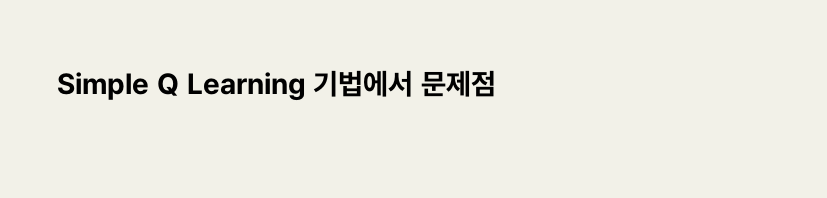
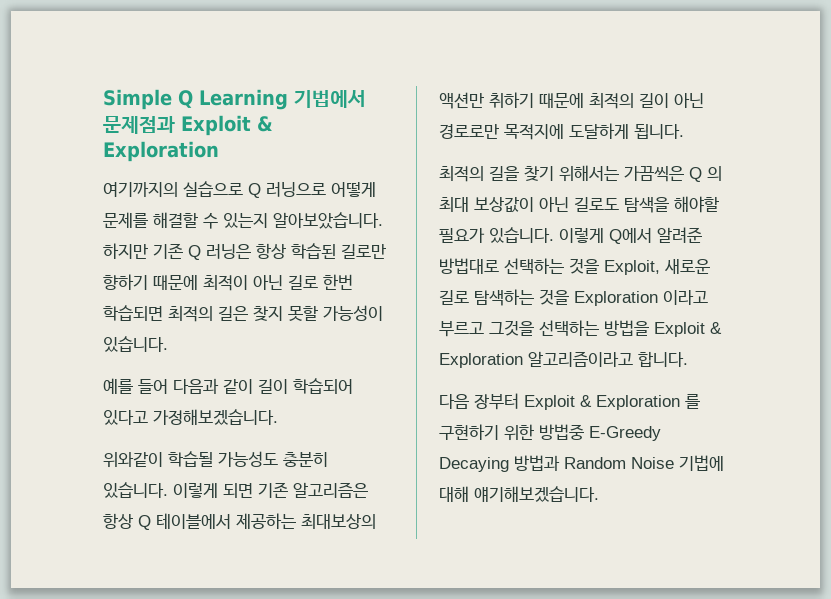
[421,70,497,97] 문제점 -> [103,115,273,136] [103,141,219,162] [103,181,376,198] [103,212,383,229] [103,243,386,260] [103,274,353,291] [103,305,383,322] [103,336,168,352] [103,378,353,394] [103,409,278,425] [103,451,328,468] [103,482,368,498] [103,513,376,530] [439,92,704,109] [439,123,684,140] [439,165,722,182] [439,196,719,213] [439,227,702,244] [439,258,710,275] [439,289,708,306] [439,320,722,337] [439,351,688,368] [439,393,700,410] [439,424,661,441] [439,455,724,472] [439,486,599,502] 문제점과 Exploit & Exploration // 여기까지의 실습으로 Q 러닝으로 어떻게 문제를 해결할 수 있는지 알아보았습니다. 하지만 기존 Q 러닝은 항상 학습된 길로만 향하기 때문에 최적이 아닌 길로 한번 학습되면 최적의 길은 찾지 못할 가능성이 있습니다. // 예를 들어 다음과 같이 길이 학습되어 있다고 가정해보겠습니다. // 위와같이 학습될 가능성도 충분히 있습니다. 이렇게 되면 기존 알고리즘은 항상 Q 테이블에서 제공하는 최대보상의 액션만 취하기 때문에 최적의 길이 아닌 경로로만 목적지에 도달하게 됩니다. // 최적의 길을 찾기 위해서는 가끔씩은 Q 의 최대 보상값이 아닌 길로도 탐색을 해야할 필요가 있습니다. 이렇게 Q에서 알려준 방법대로 선택하는 것을 Exploit, 새로운 길로 탐색하는 것을 Exploration 이라고 부르고 그것을 선택하는 방법을 Exploit & Exploration 알고리즘이라고 합니다. // 다음 장부터 Exploit & Exploration 를 구현하기 위한 방법중 E-Greedy Decaying 방법과 Random Noise 기법에 대해 얘기해보겠습니다.

